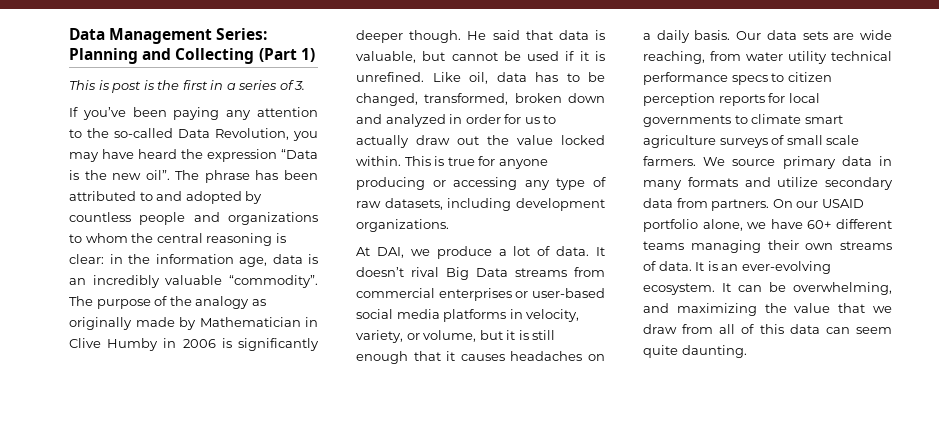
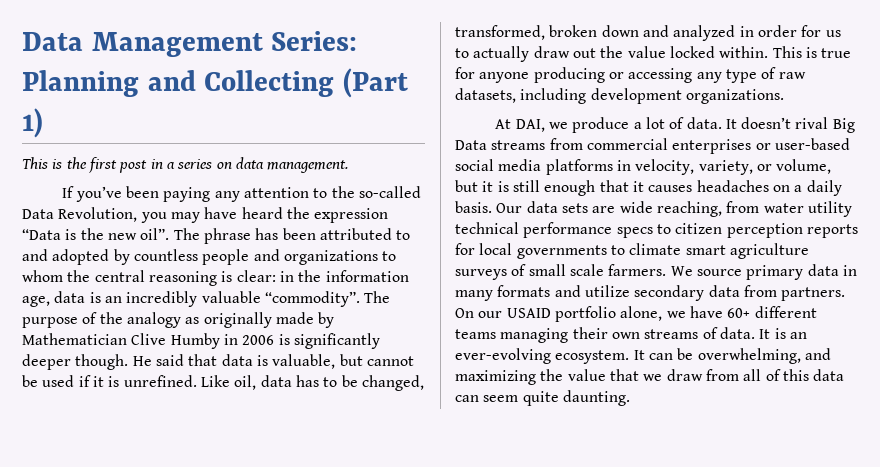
[112,80,155,93] post is -> (63, 164) none
(208, 85) none -> [119,160,148,173] post
[279,80,306,90] of 3. -> [216,157,349,173] on data management.
[305,317,318,327] in -> (127, 339) none

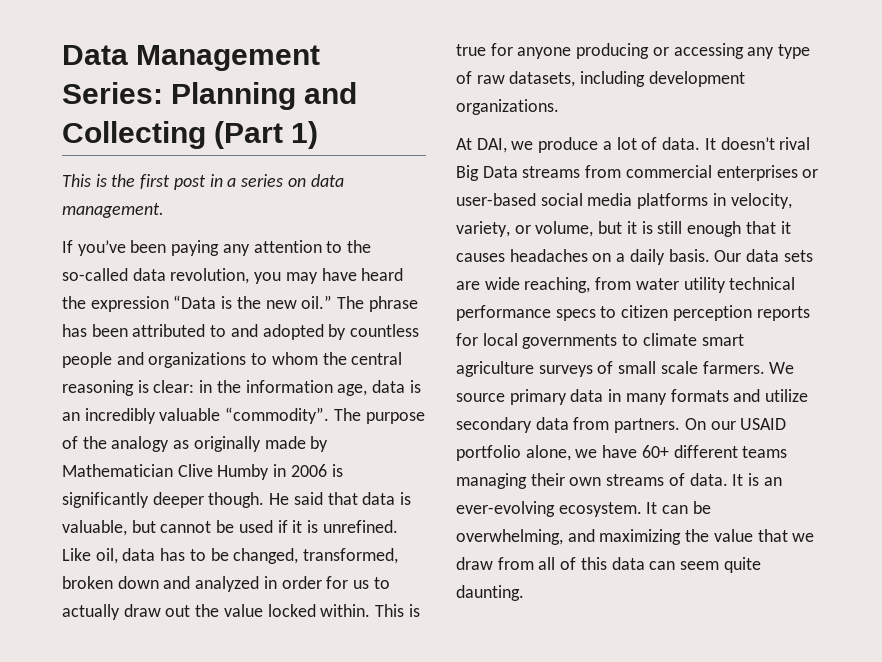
[22,207,138,222] Data Revolution, -> [132,268,250,284] data revolution,
[140,228,170,240] oil”. -> [301,295,333,309] oil.”

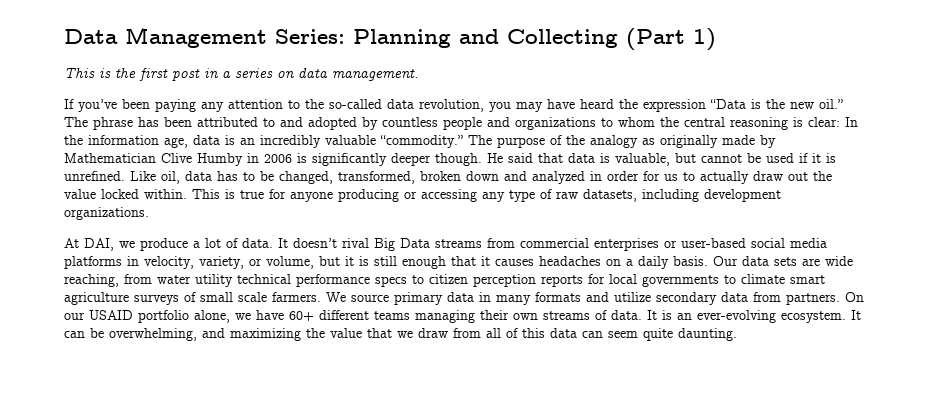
[199,380,213,393] in -> [845,117,858,127] In
[225,407,330,424] “commodity”. -> [380,135,463,148] “commodity.”

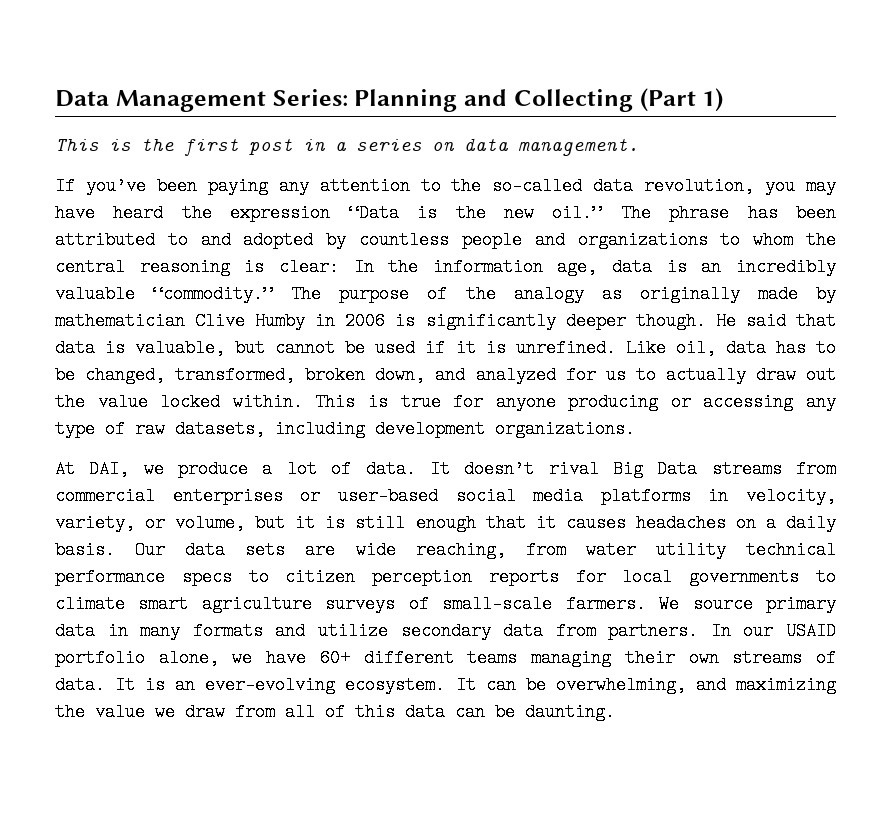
[64,153,156,163] Mathematician -> [55,312,185,330] mathematician
[466,171,499,181] down -> [375,366,426,384] down,
[590,171,639,181] in order -> (556, 375) none
[200,292,267,302] small scale -> [442,595,553,613] small-scale
[845,292,864,302] On -> [710,622,731,640] In
[367,328,392,338] that -> (145, 712) none
[608,328,673,341] seem quite -> [495,703,515,721] be

